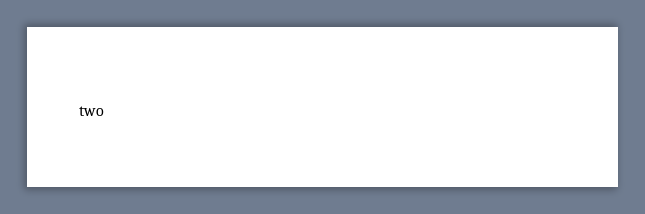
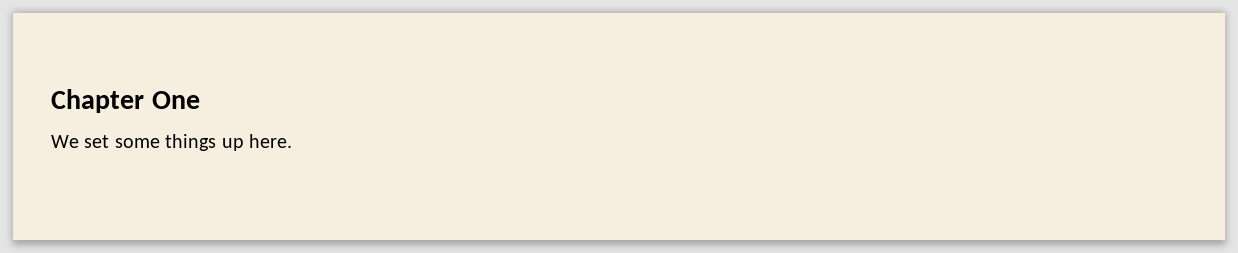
[79,106,104,116] two -> [51,89,200,113] [51,134,292,151] Chapter One // We set some things up here.

